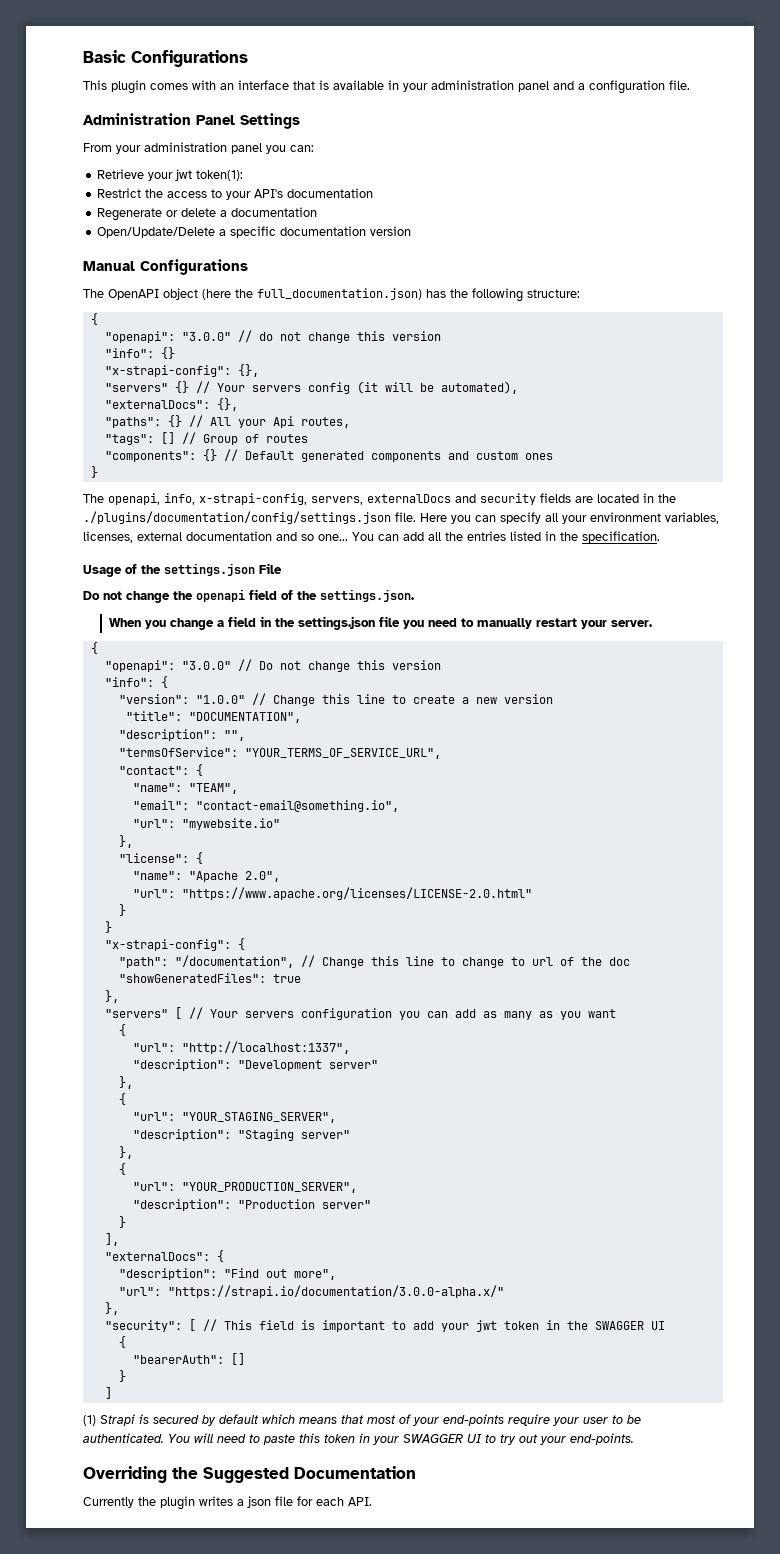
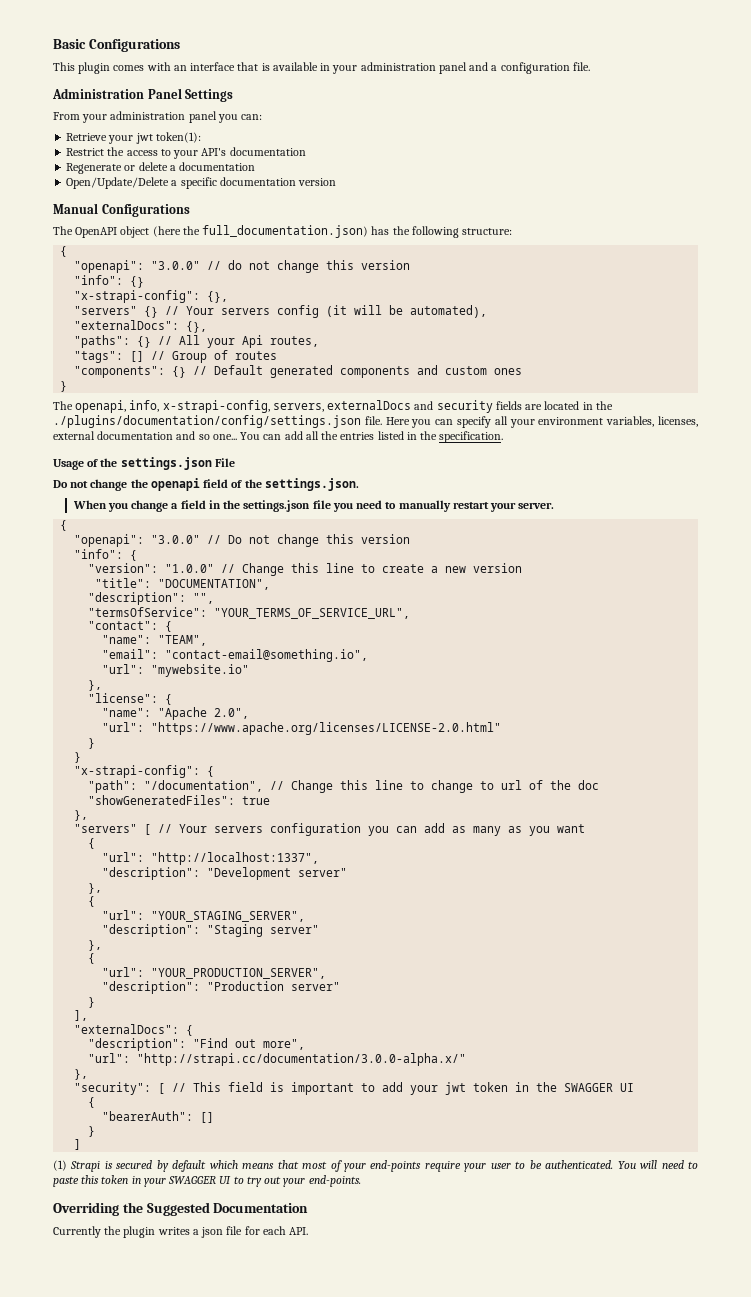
[167,1285,504,1298] "https://strapi.io/documentation/3.0.0-alpha.x/" -> [137,1053,467,1066] "http://strapi.cc/documentation/3.0.0-alpha.x/"

